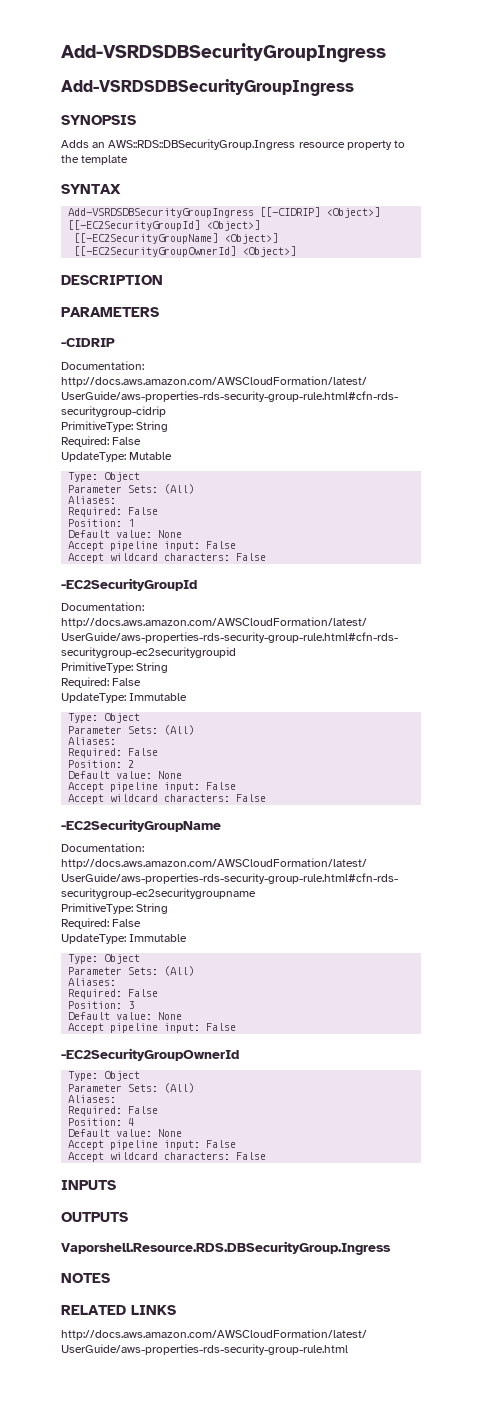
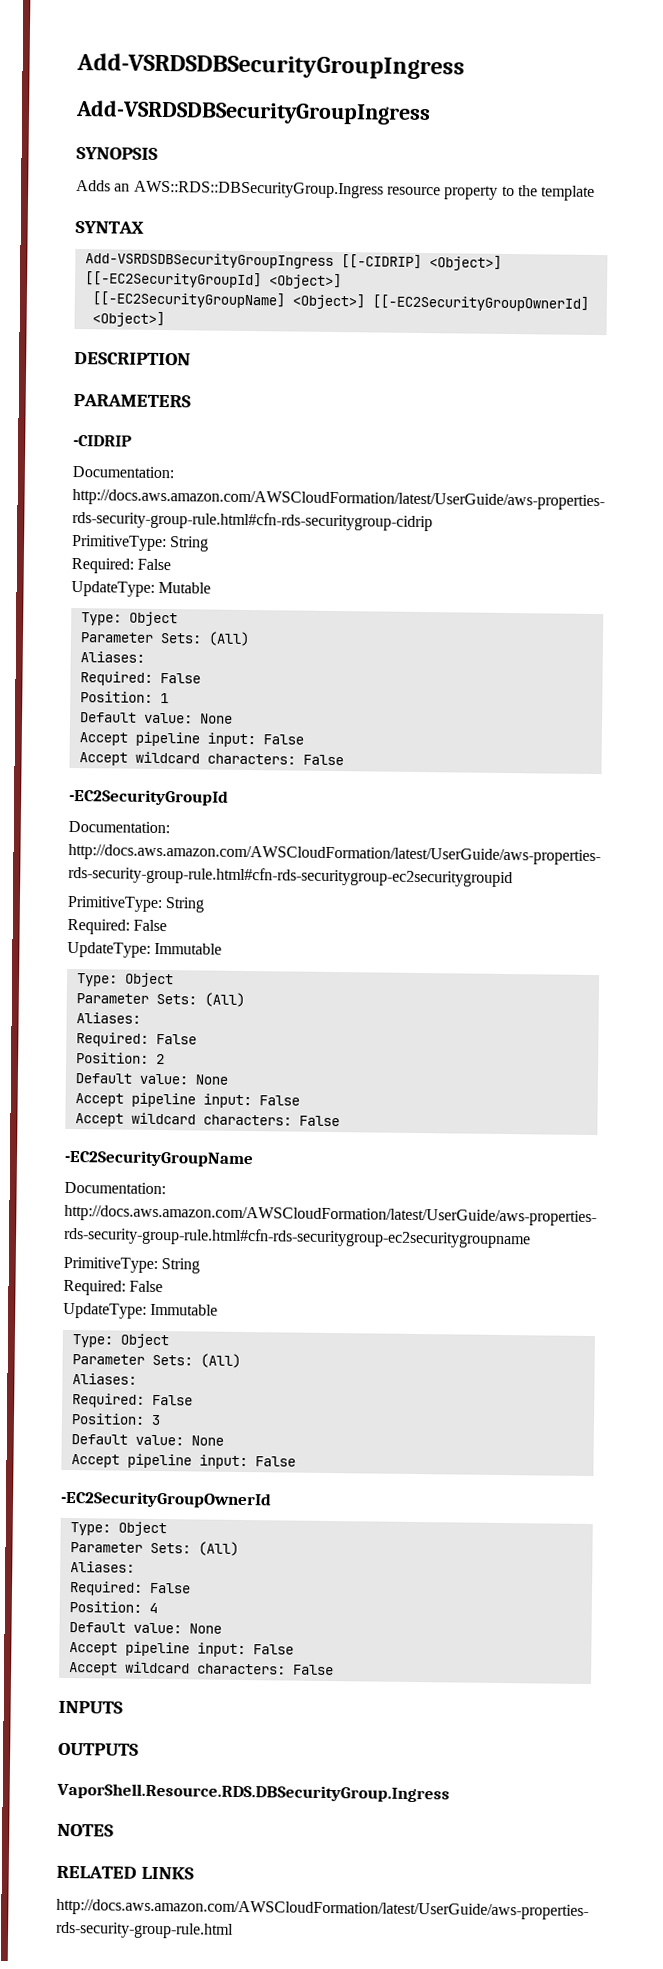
[61,1241,391,1255] Vaporshell.Resource.RDS.DBSecurityGroup.Ingress -> [56,1782,450,1803] VaporShell.Resource.RDS.DBSecurityGroup.Ingress

